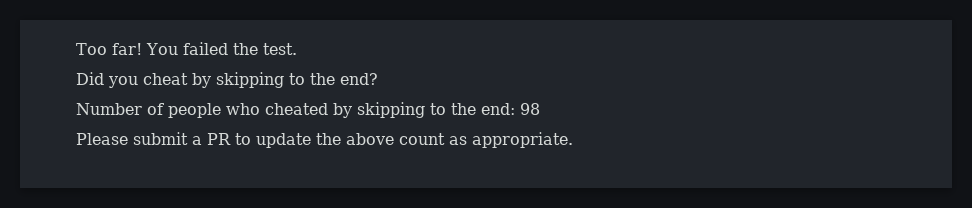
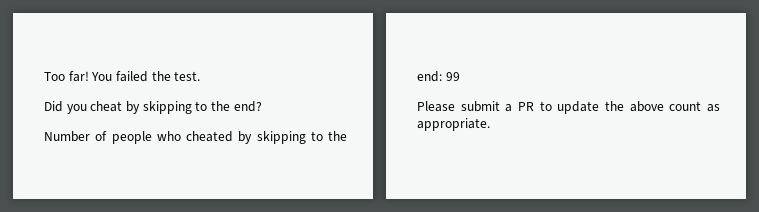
[520,103,540,115] 98 -> [445,72,460,81] 99

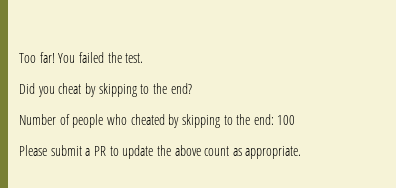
[445,72,460,81] 99 -> [277,115,296,125] 100

